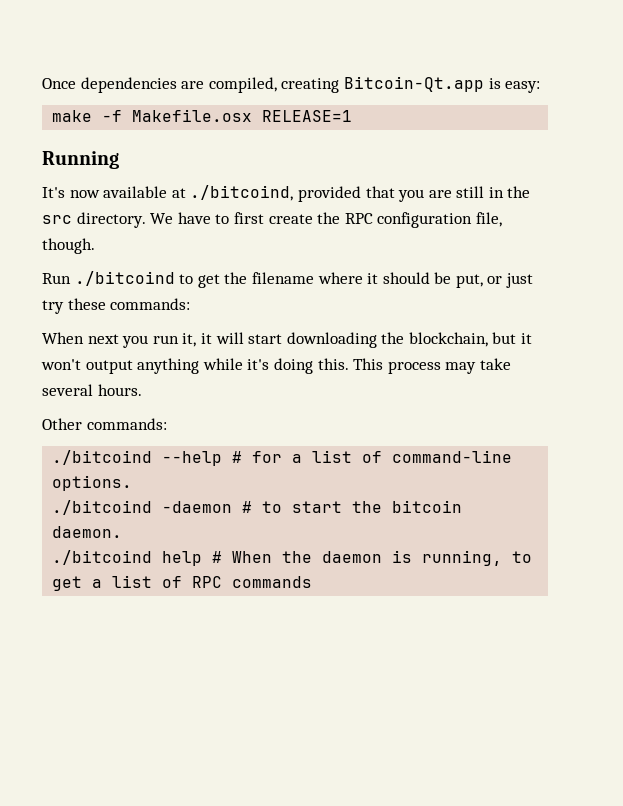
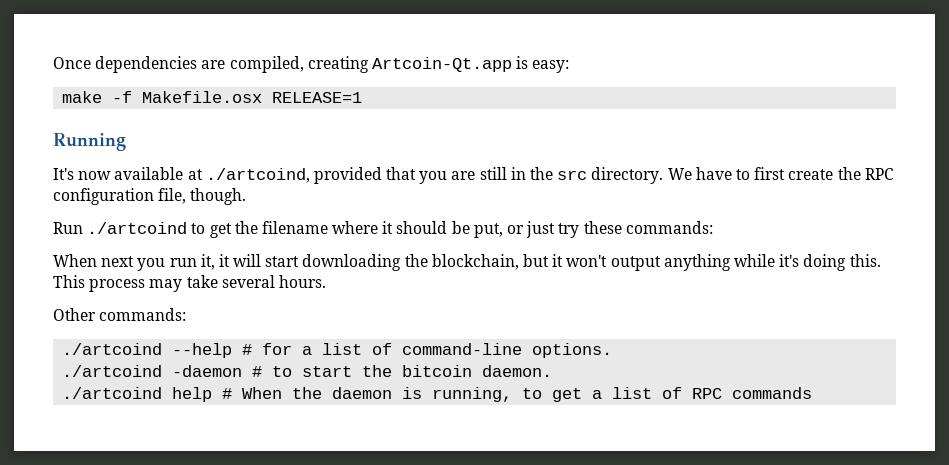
[343,76,484,92] Bitcoin-Qt.app -> [371,57,512,72] Artcoin-Qt.app
[190,185,294,201] ./bitcoind, -> [205,168,310,183] ./artcoind,
[74,271,175,286] ./bitcoind -> [87,222,188,234] ./artcoind
[52,450,153,465] ./bitcoind -> [62,343,163,355] ./artcoind
[52,500,153,515] ./bitcoind -> [62,365,163,377] ./artcoind
[52,550,153,565] ./bitcoind -> [62,387,163,399] ./artcoind

